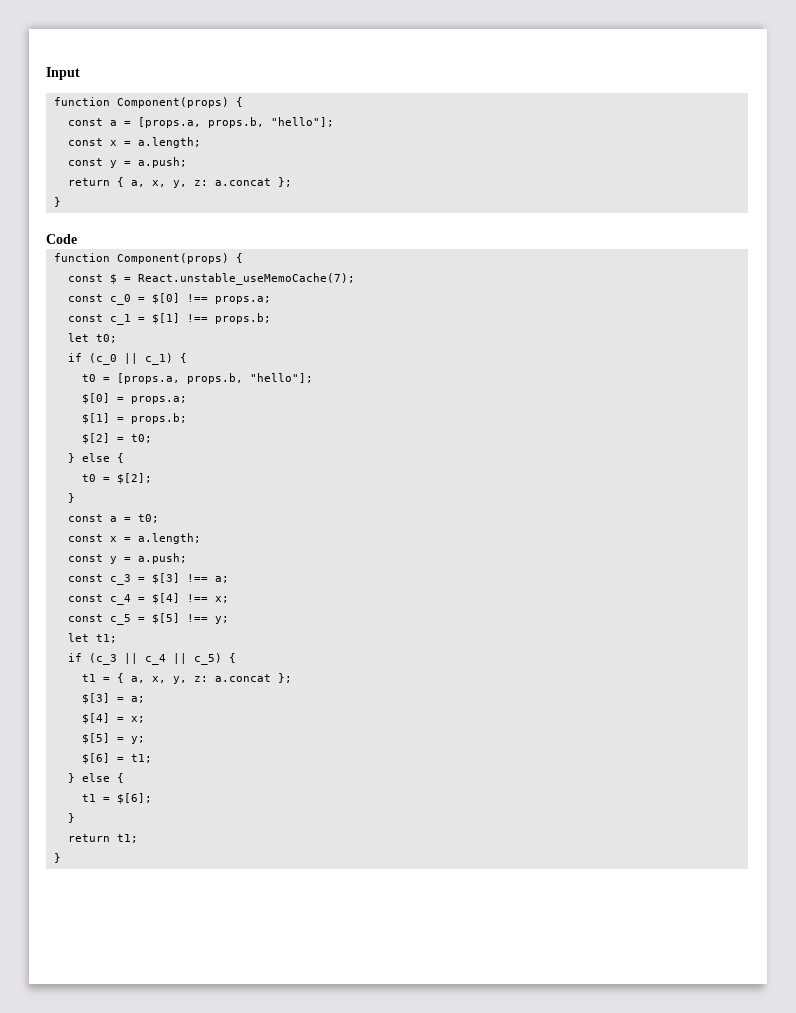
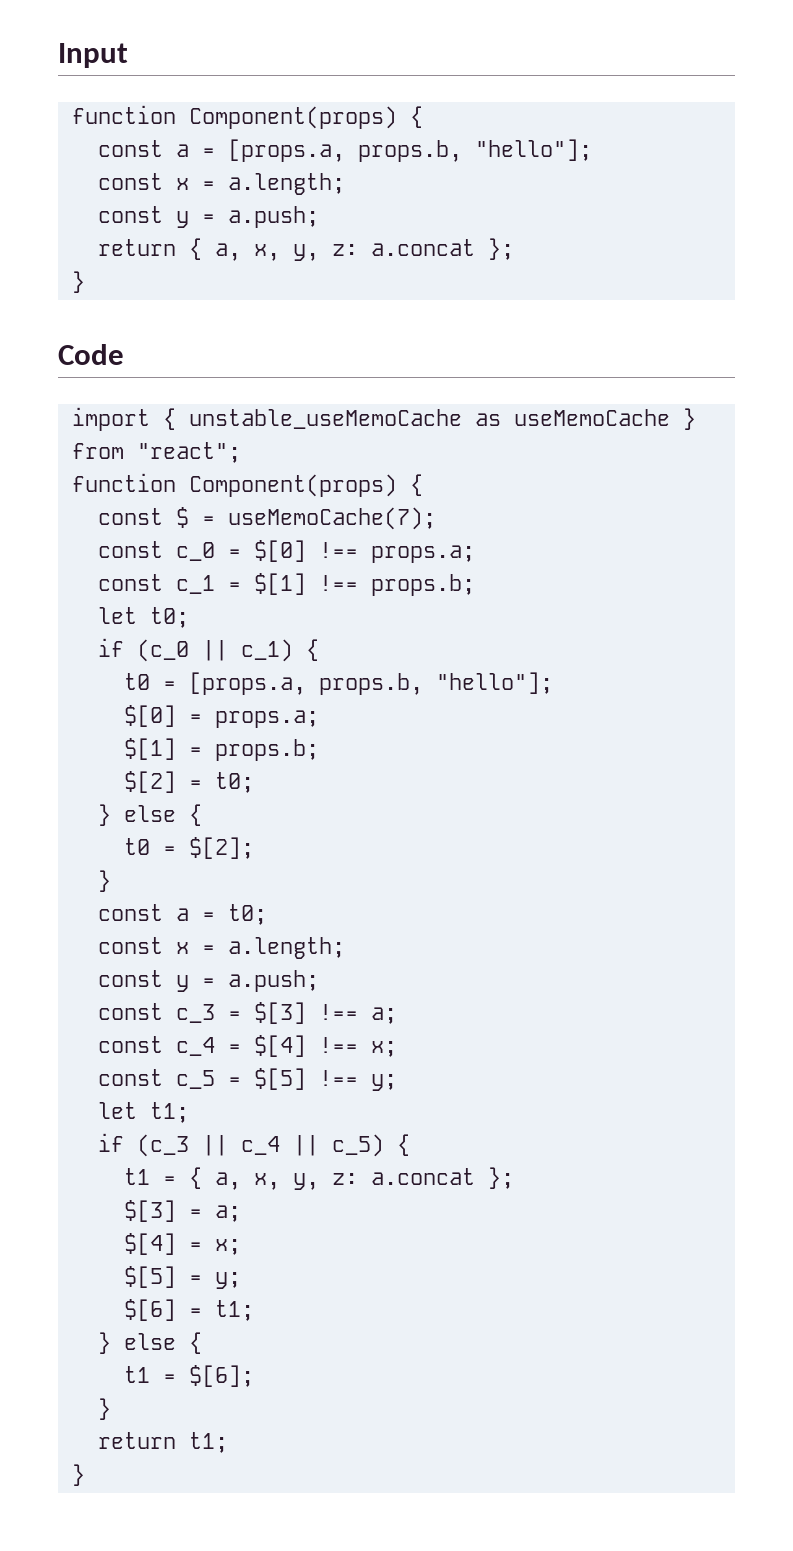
(77, 239) none -> [71,407,696,431] [71,442,241,463] // import { unstable_useMemoCache as useMemoCache } from "react";
[137,273,355,285] React.unstable_useMemoCache(7); -> [227,507,436,530] useMemoCache(7);

